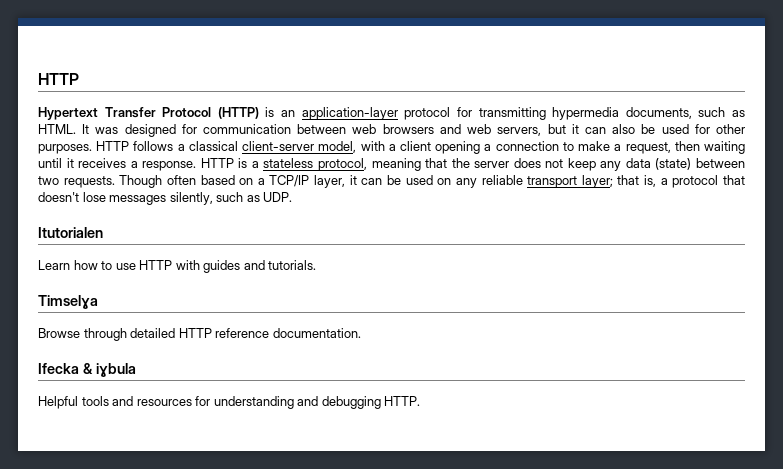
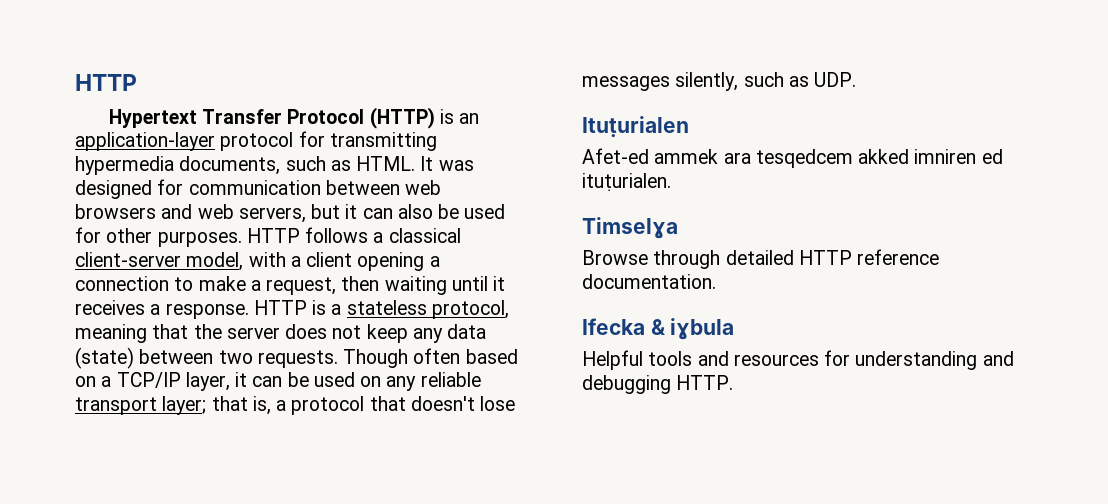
[38,227,103,238] [38,260,317,273] Itutorialen // Learn how to use HTTP with guides and tutorials. -> [582,116,689,138] [582,148,1003,168] [582,173,671,191] Ituṭurialen // Afet-ed ammek ara tesqedcem akked imniren ed ituṭurialen.

